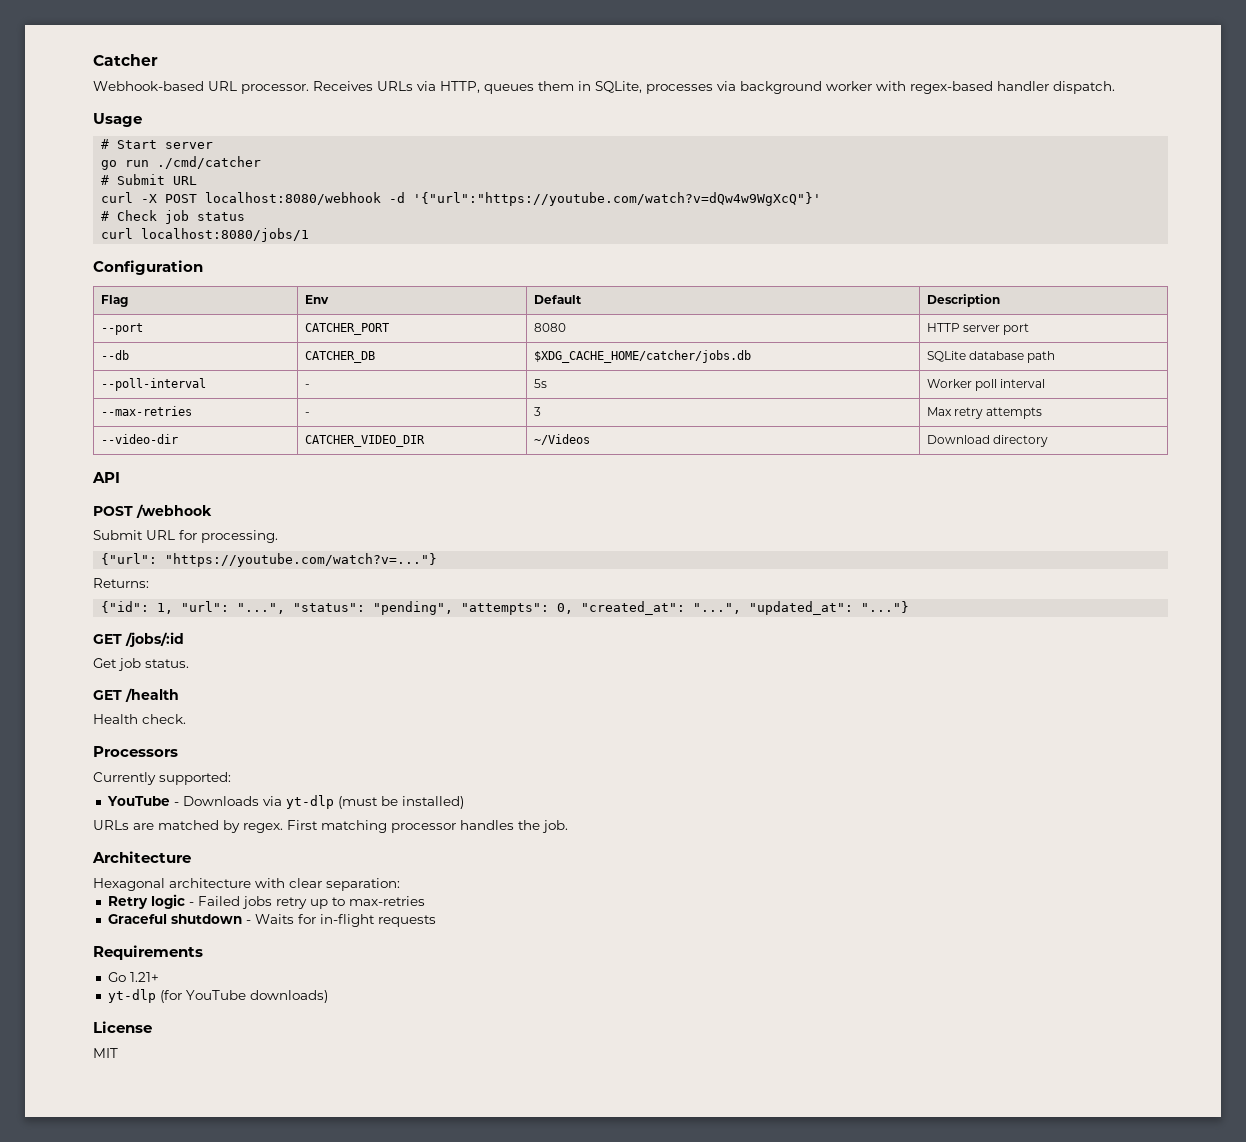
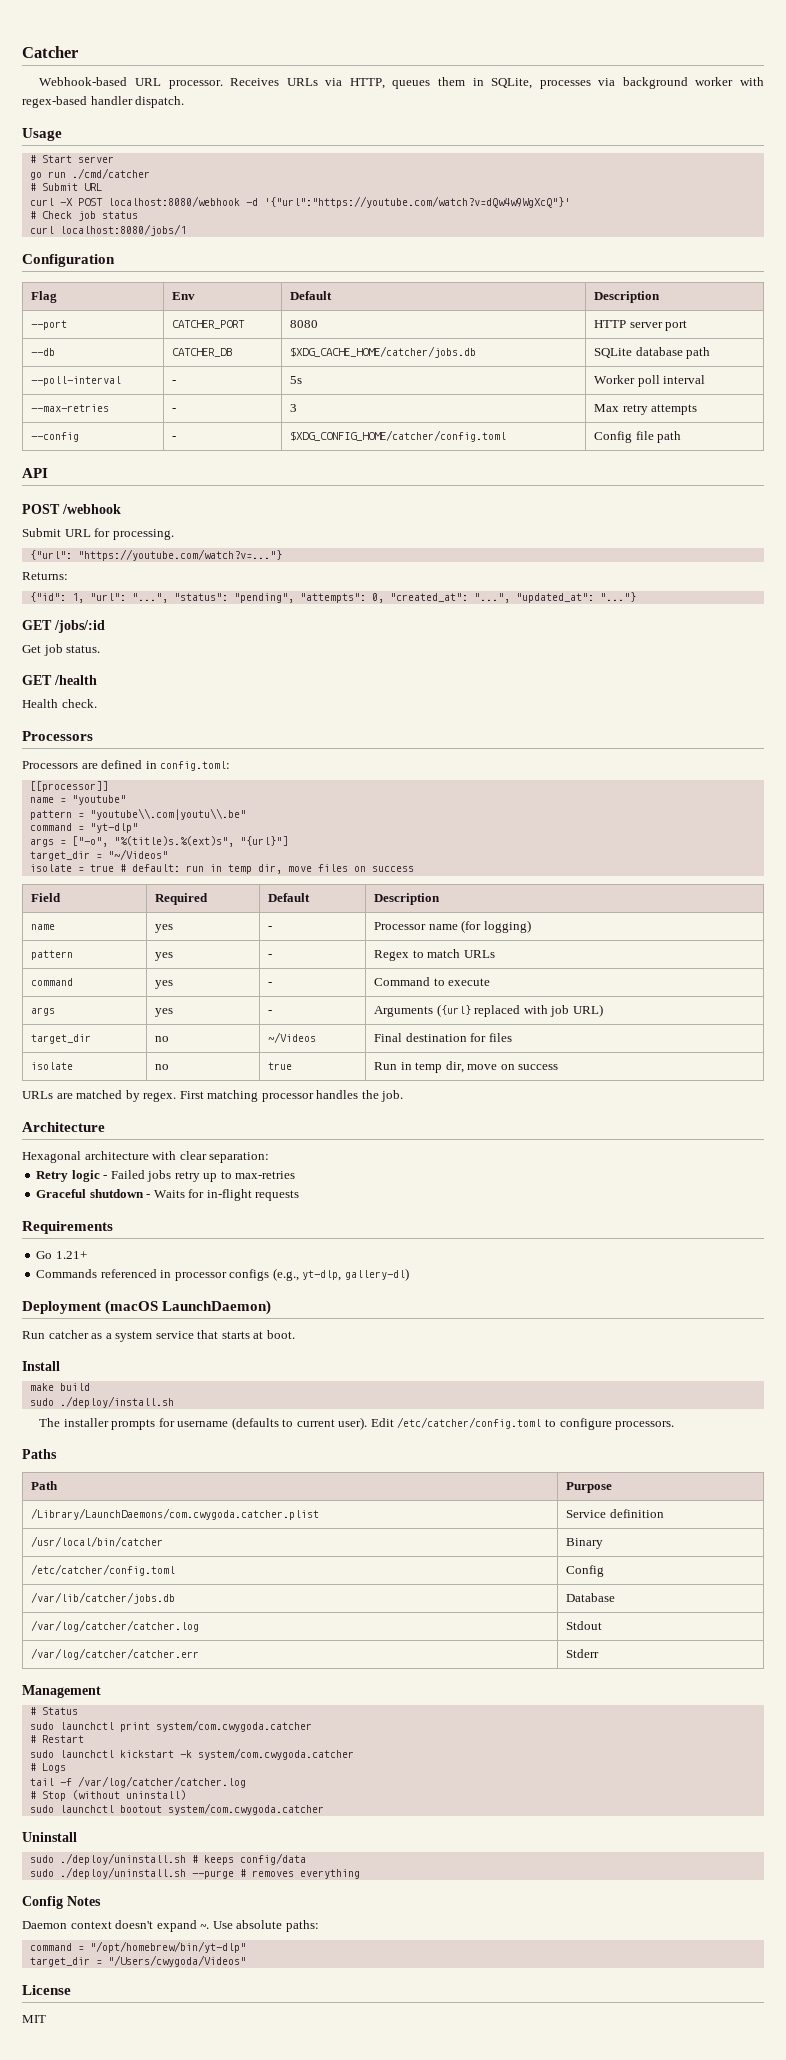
[100,434,178,444] [304,435,425,447] [533,434,590,445] [926,435,1049,447] --video-dir | CATCHER_VIDEO_DIR | ~/Videos | Download directory -> [31,432,80,442] [172,436,177,440] [290,430,507,442] [594,431,682,443] --config | - | $XDG_CONFIG_HOME/catcher/config.toml | Config file path
[93,772,231,785] [106,795,464,809] Currently supported: // YouTube - Downloads via yt-dlp (must be installed) -> [22,760,231,771] [29,781,108,792] [29,795,126,805] [29,808,246,820] [29,823,138,833] [29,836,288,847] [29,849,168,861] [29,864,414,874] [31,893,62,902] [155,893,209,905] [268,893,311,902] [374,893,441,905] [31,924,56,930] [155,924,174,933] [268,926,273,930] [374,920,531,933] [31,950,74,960] [155,952,174,961] [268,954,273,958] [374,949,495,961] [31,978,74,986] [155,980,174,989] [268,982,273,986] [374,977,491,986] [31,1007,56,1016] [155,1008,174,1017] [268,1010,273,1014] [374,1004,603,1017] [31,1034,92,1044] [155,1036,170,1042] [268,1032,317,1043] [374,1033,512,1042] [31,1062,74,1070] [155,1064,170,1070] [268,1062,293,1070] [374,1061,559,1073] Processors are defined in config.toml: // [[processor]] // name = "youtube" // pattern = "youtube\\.com|youtu\\.be" // command = "yt-dlp" // args = ["-o", "%(title)s.%(ext)s", "{url}"] // target_dir = "~/Videos" // isolate = true # default: run in temp dir, move files on success // Field | Required | Default | Description // name | yes | - | Processor name (for logging) // pattern | yes | - | Regex to match URLs // command | yes | - | Command to execute // args | yes | - | Arguments ({url} replaced with job URL) // target_dir | no | ~/Videos | Final destination for files // isolate | no | true | Run in temp dir, move on success
[107,989,328,1003] yt-dlp (for YouTube downloads) -> [36,1268,409,1281] [22,1300,272,1315] [22,1330,295,1342] [22,1361,60,1371] [29,1383,90,1391] [29,1396,174,1408] [39,1417,675,1430] [22,1449,57,1459] [31,1481,59,1490] [566,1482,613,1493] [31,1508,320,1520] [566,1509,664,1518] [31,1536,164,1547] [566,1538,604,1549] [31,1564,176,1576] [566,1565,605,1577] [31,1592,176,1604] [566,1593,616,1602] [31,1620,200,1632] [566,1621,603,1630] [31,1648,200,1660] [566,1649,600,1658] [22,1685,101,1698] [29,1707,78,1715] [29,1720,312,1732] [29,1735,84,1743] [29,1748,354,1760] [29,1763,66,1773] [29,1776,246,1788] [29,1790,186,1801] [29,1803,324,1815] [22,1832,77,1842] [29,1853,306,1865] [29,1867,360,1879] [22,1896,101,1909] [22,1920,319,1932] [29,1941,246,1953] [29,1955,246,1967] Commands referenced in processor configs (e.g., yt-dlp, gallery-dl) // Deployment (macOS LaunchDaemon) // Run catcher as a system service that starts at boot. // Install // make build // sudo ./deploy/install.sh // The installer prompts for username (defaults to current user). Edit /etc/catcher/config.toml to configure processors. // Paths // Path | Purpose // /Library/LaunchDaemons/com.cwygoda.catcher.plist | Service definition // /usr/local/bin/catcher | Binary // /etc/catcher/config.toml | Config // /var/lib/catcher/jobs.db | Database // /var/log/catcher/catcher.log | Stdout // /var/log/catcher/catcher.err | Stderr // Management // # Status // sudo launchctl print system/com.cwygoda.catcher // # Restart // sudo launchctl kickstart -k system/com.cwygoda.catcher // # Logs // tail -f /var/log/catcher/catcher.log // # Stop (without uninstall) // sudo launchctl bootout system/com.cwygoda.catcher // Uninstall // sudo ./deploy/uninstall.sh # keeps config/data // sudo ./deploy/uninstall.sh --purge # removes everything // Config Notes // Daemon context doesn't expand ~. Use absolute paths: // command = "/opt/homebrew/bin/yt-dlp" // target_dir = "/Users/cwygoda/Videos"

